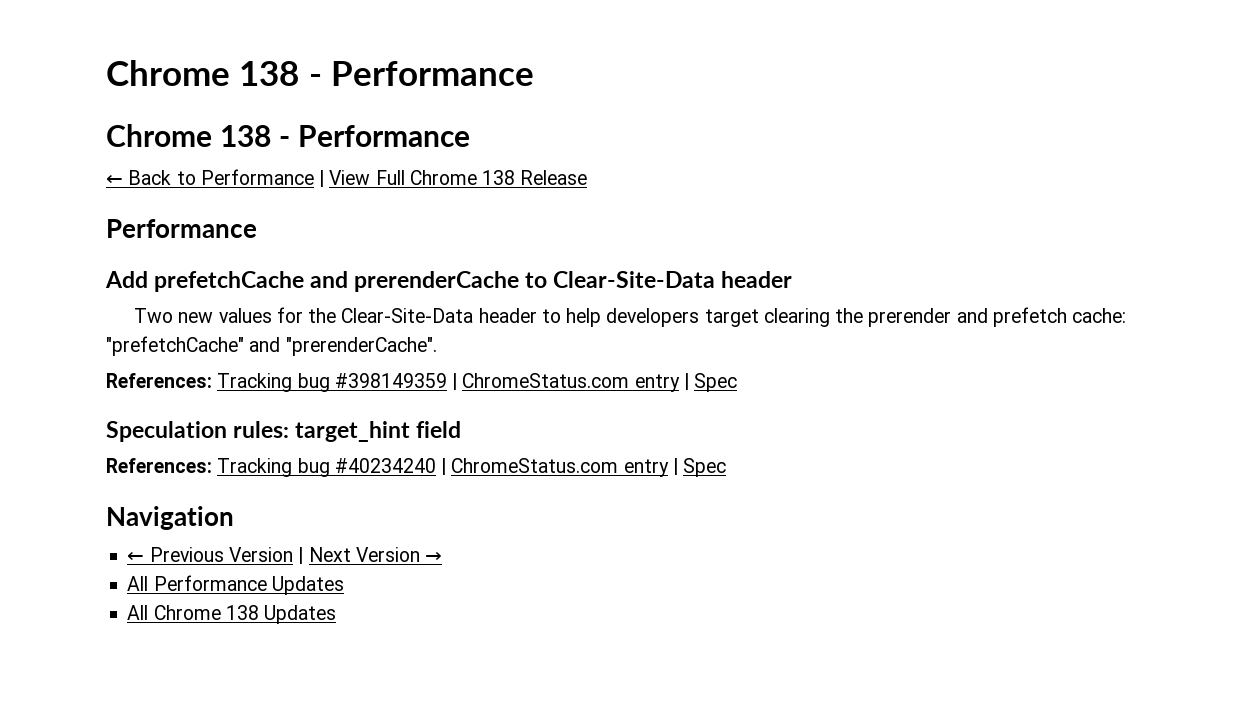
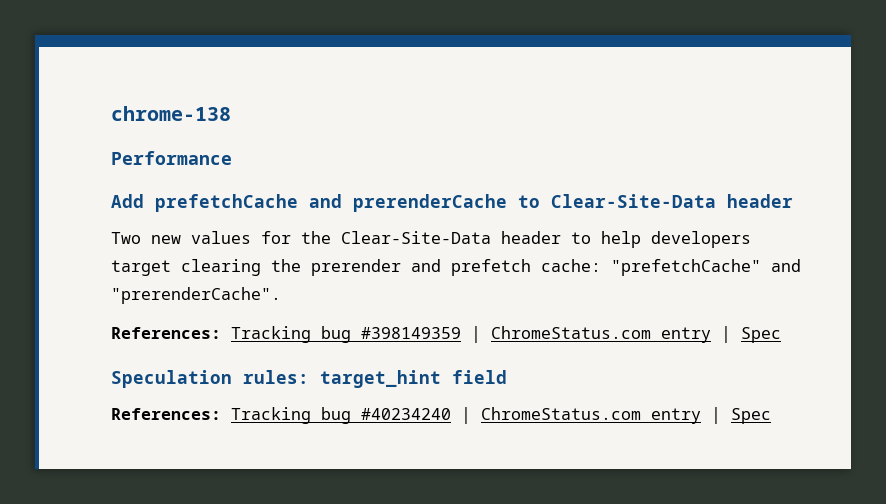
[106,60,535,86] [106,124,471,147] [106,169,588,187] Chrome 138 - Performance // Chrome 138 - Performance // ← Back to Performance | View Full Chrome 138 Release -> [111,106,231,121] chrome-138
[106,506,234,530] [127,547,443,564] [127,575,344,595] [127,605,337,624] // Navigation // ← Previous Version | Next Version → // All Performance Updates // All Chrome 138 Updates -> (771, 416) none

